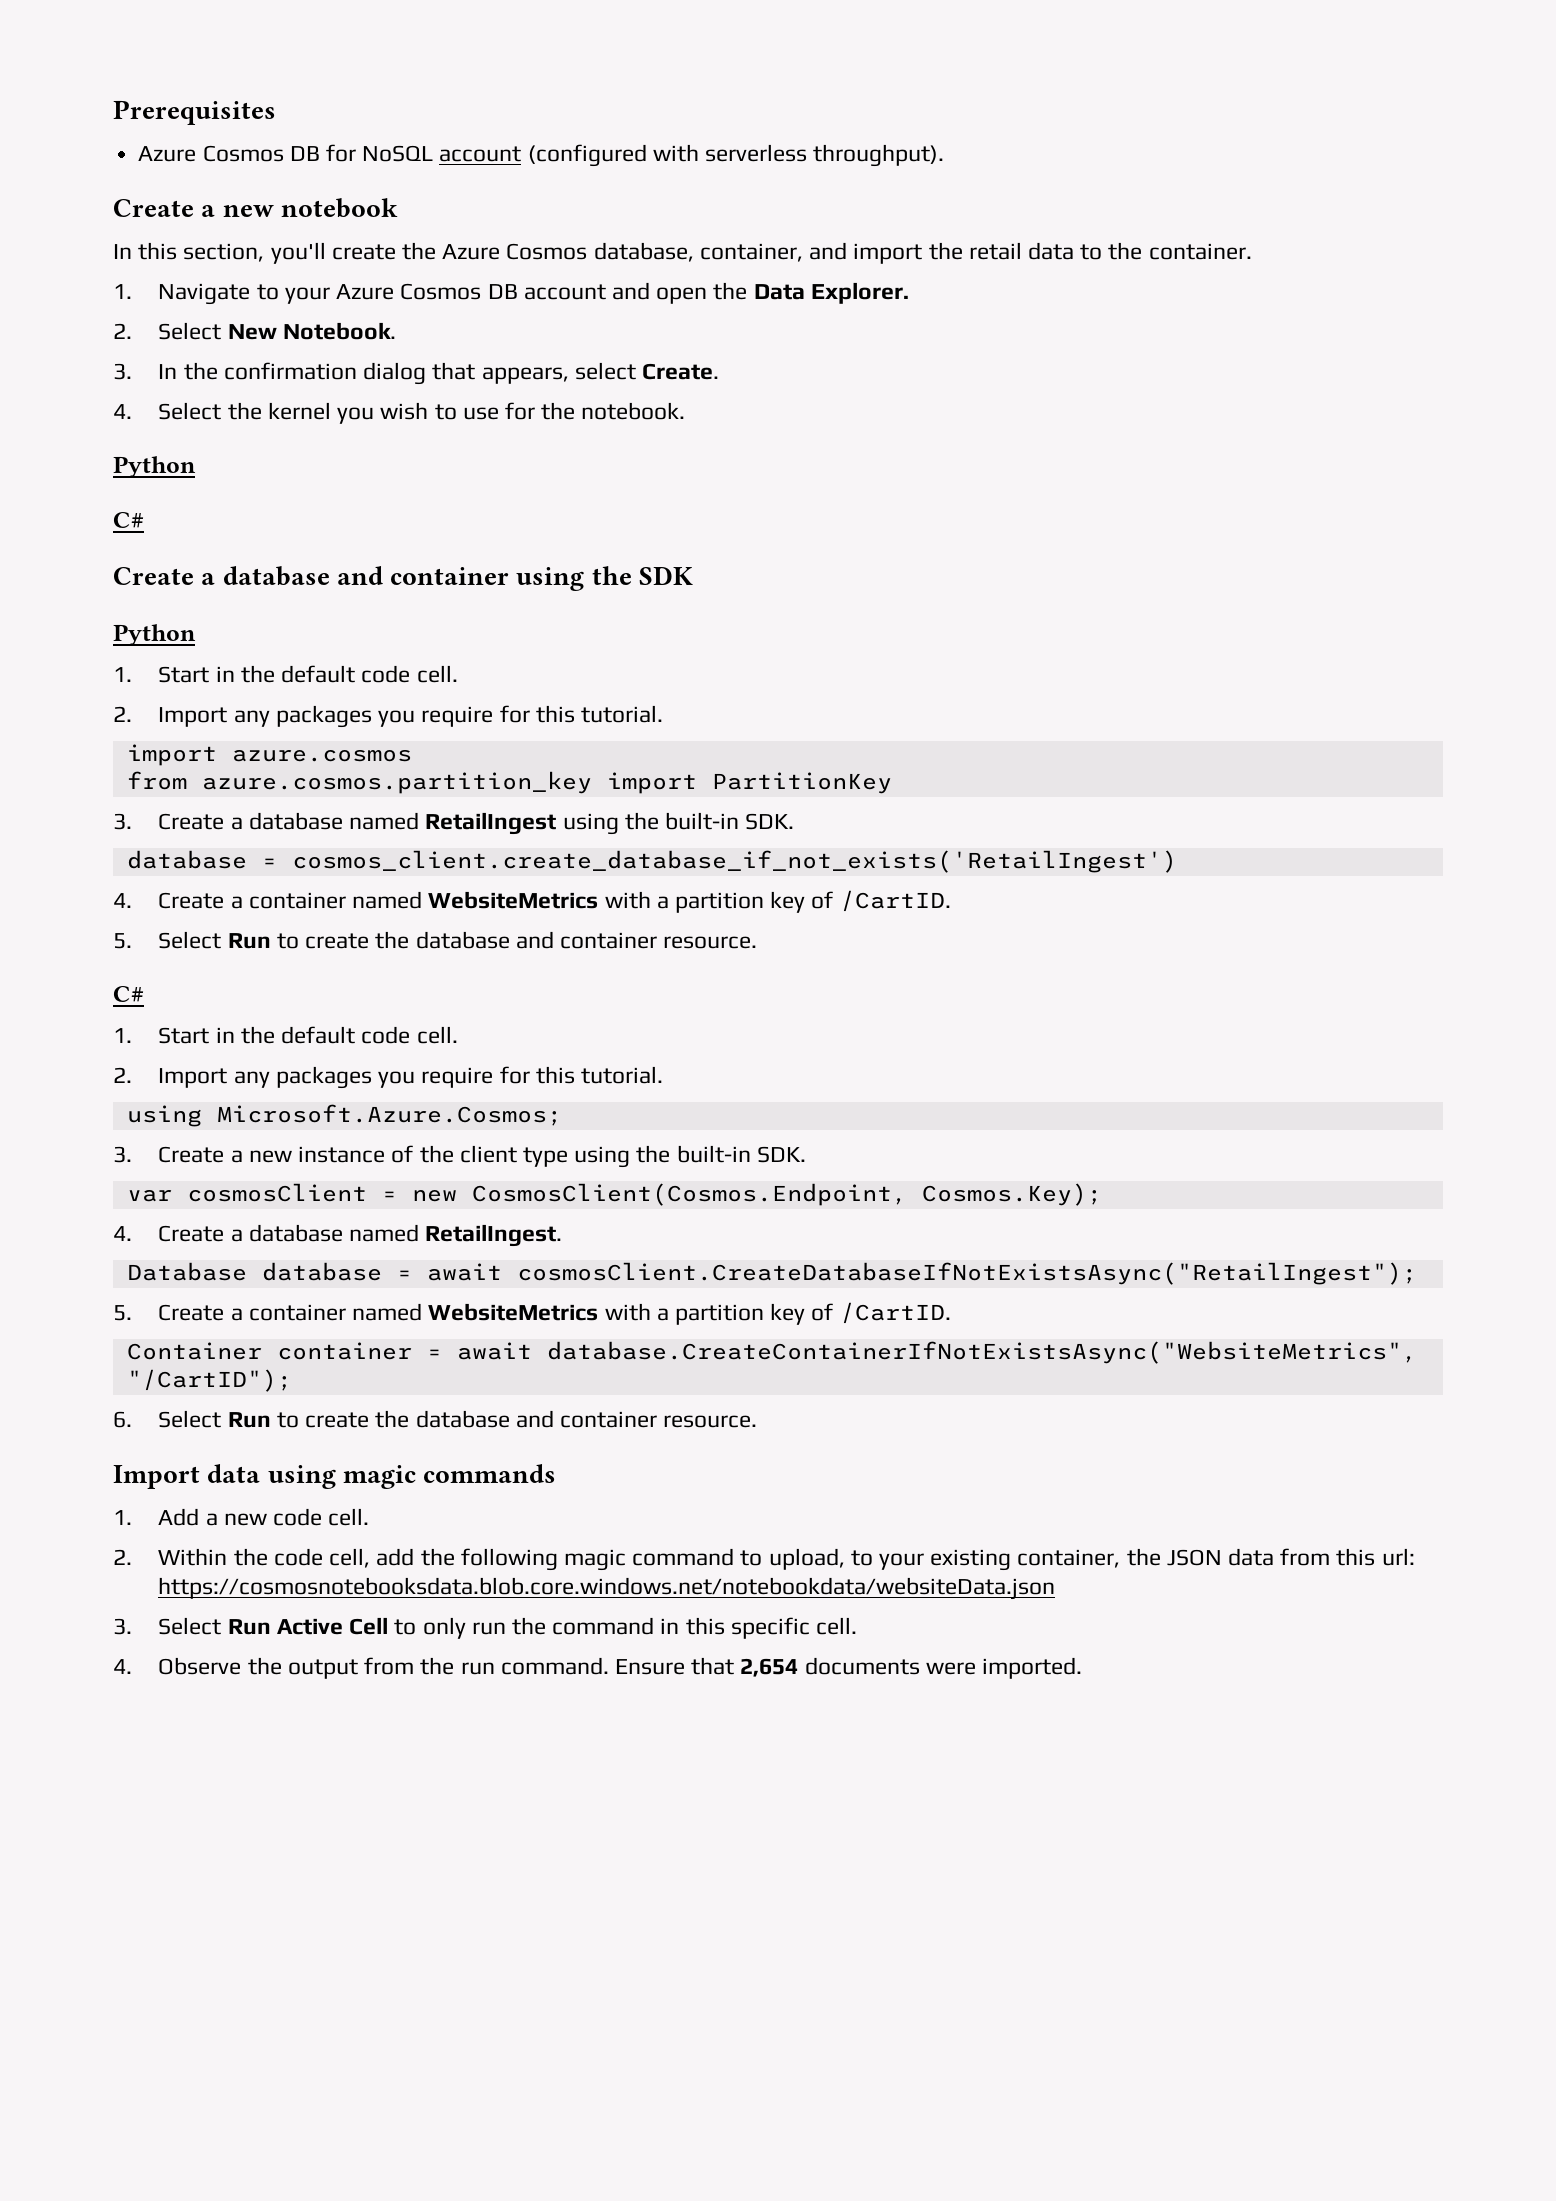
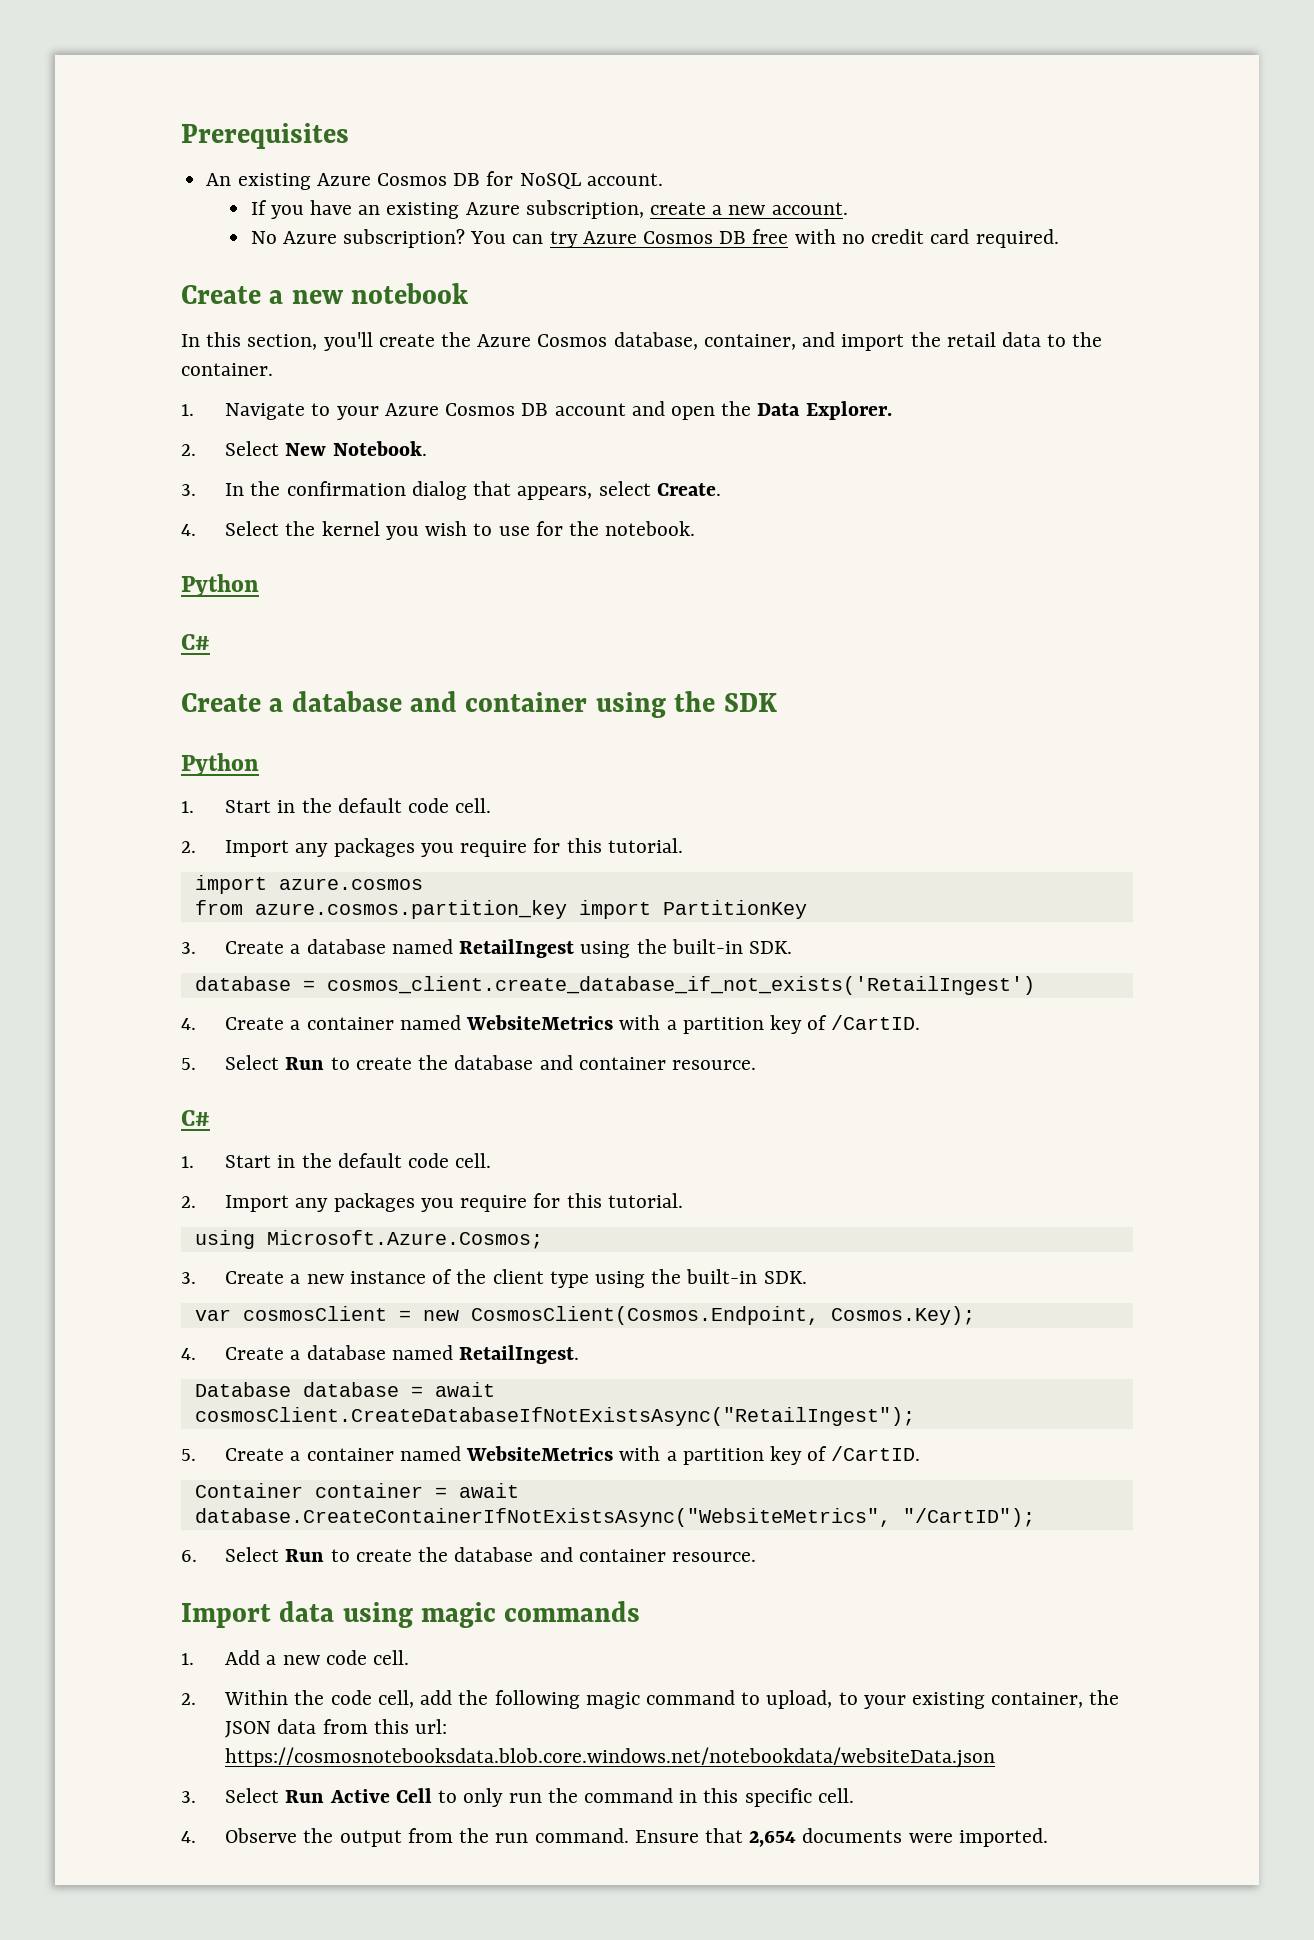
(276, 112) none -> [206,173,311,190] An existing
[439,144,945,167] account (configured with serverless throughput). -> [586,173,663,186] [250,200,848,219] [250,229,1059,248] account. // If you have an existing Azure subscription, create a new account. // No Azure subscription? You can try Azure Cosmos DB free with no credit card required.

